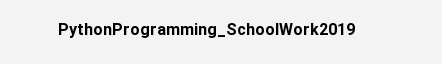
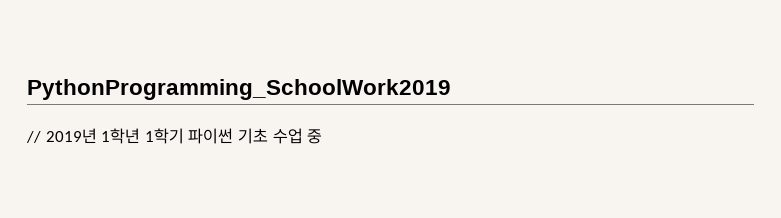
(355, 30) none -> [26,128,323,144] // // 2019년 1학년 1학기 파이썬 기초 수업 중

